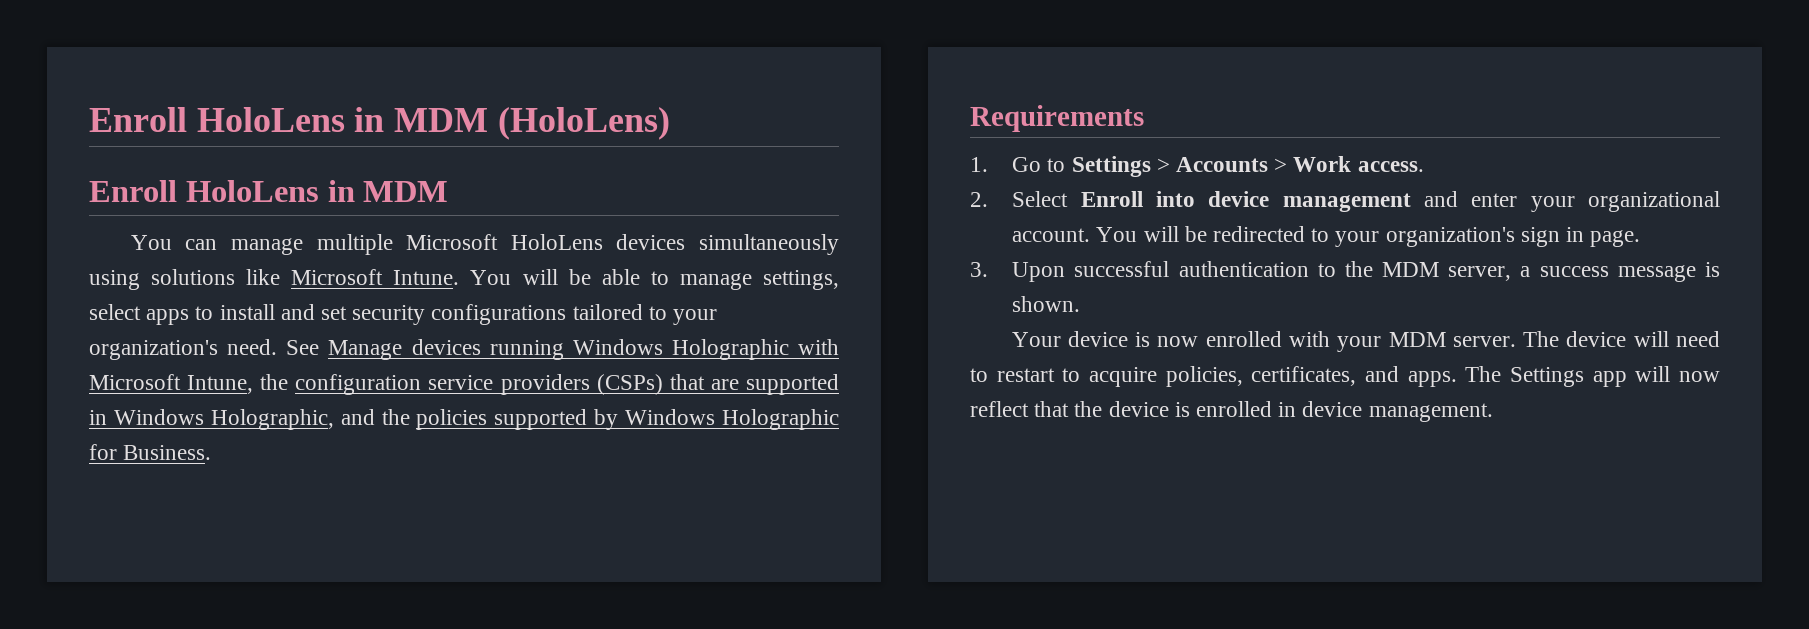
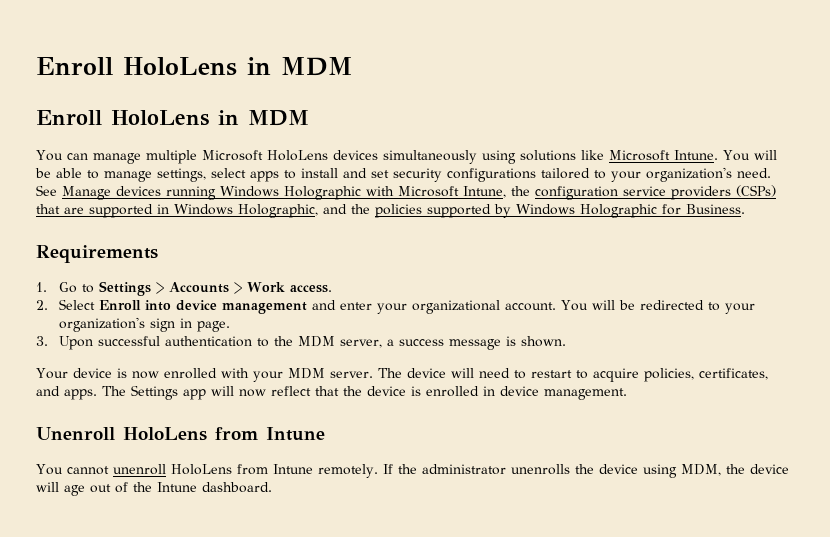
[89,107,670,140] Enroll HoloLens in MDM (HoloLens) -> [36,57,353,76] Enroll HoloLens in MDM
(1493, 412) none -> [36,427,325,441] [36,464,789,478] [36,482,272,496] // Unenroll HoloLens from Intune // You cannot unenroll HoloLens from Intune remotely. If the administrator unenrolls the device using MDM, the device will age out of the Intune dashboard.

